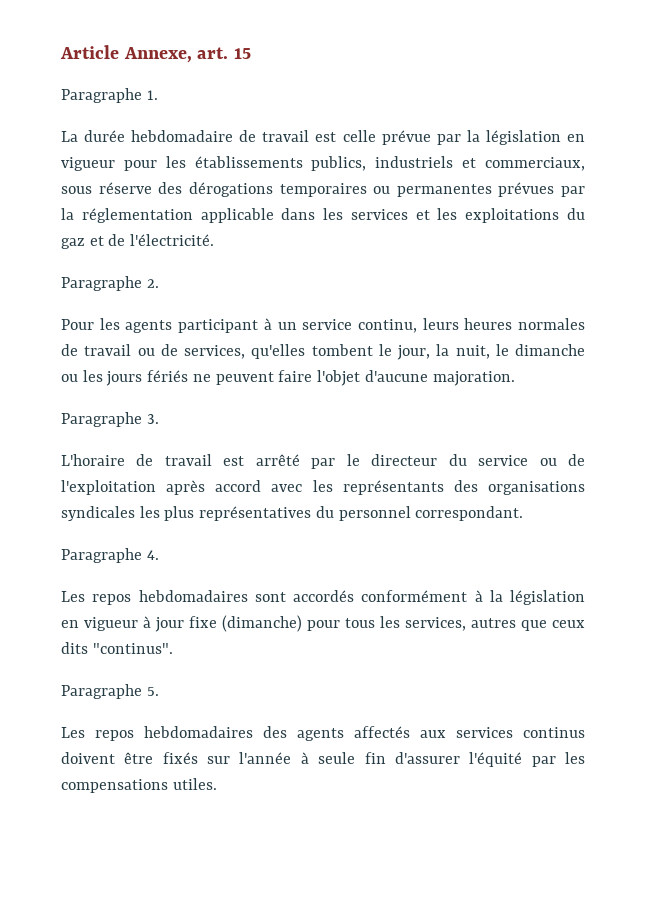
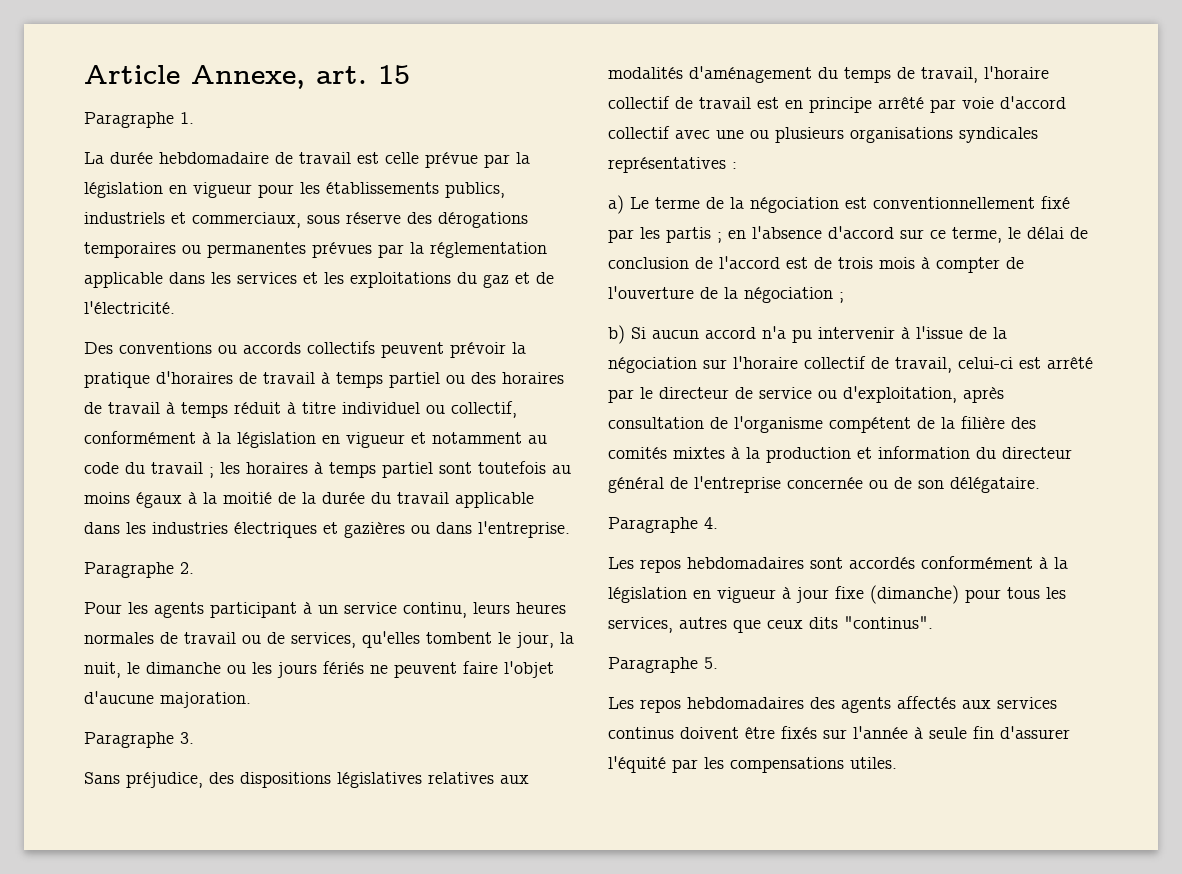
(215, 240) none -> [84,341,526,358] [84,371,564,388] [84,401,517,418] [84,431,547,448] [84,461,571,478] [84,492,534,508] [84,521,570,538] // Des conventions ou accords collectifs peuvent prévoir la pratique d'horaires de travail à temps partiel ou des horaires de travail à temps réduit à titre individuel ou collectif, conformément à la législation en vigueur et notamment au code du travail ; les horaires à temps partiel sont toutefois au moins égaux à la moitié de la durée du travail applicable dans les industries électriques et gazières ou dans l'entreprise.
[61,454,212,466] L'horaire de travail -> [84,772,529,788] [608,66,1049,83] [608,96,1066,113] [608,126,1038,143] [608,157,737,173] [608,195,1070,214] [608,226,1088,243] [608,256,1024,273] [608,286,844,303] [608,325,1007,344] [608,356,1013,373] Sans préjudice, des dispositions législatives relatives aux modalités d'aménagement du temps de travail, l'horaire collectif de travail est en principe arrêté par voie d'accord collectif avec une ou plusieurs organisations syndicales représentatives : // a) Le terme de la négociation est conventionnellement fixé par les partis ; en l'absence d'accord sur ce terme, le délai de conclusion de l'accord est de trois mois à compter de l'ouverture de la négociation ; // b) Si aucun accord n'a pu intervenir à l'issue de la négociation sur l'horaire collectif de travail, celui-ci
[448,454,467,466] du -> [735,387,753,399] de
[567,454,585,466] [61,480,585,495] [61,506,524,521] de l'exploitation après accord avec les représentants des organisations syndicales les plus représentatives du personnel correspondant. -> [843,386,1004,403] [608,416,1036,433] [608,446,1072,463] [608,476,1040,493] d'exploitation, après consultation de l'organisme compétent de la filière des comités mixtes à la production et information du directeur général de l'entreprise concernée ou de son délégataire.

